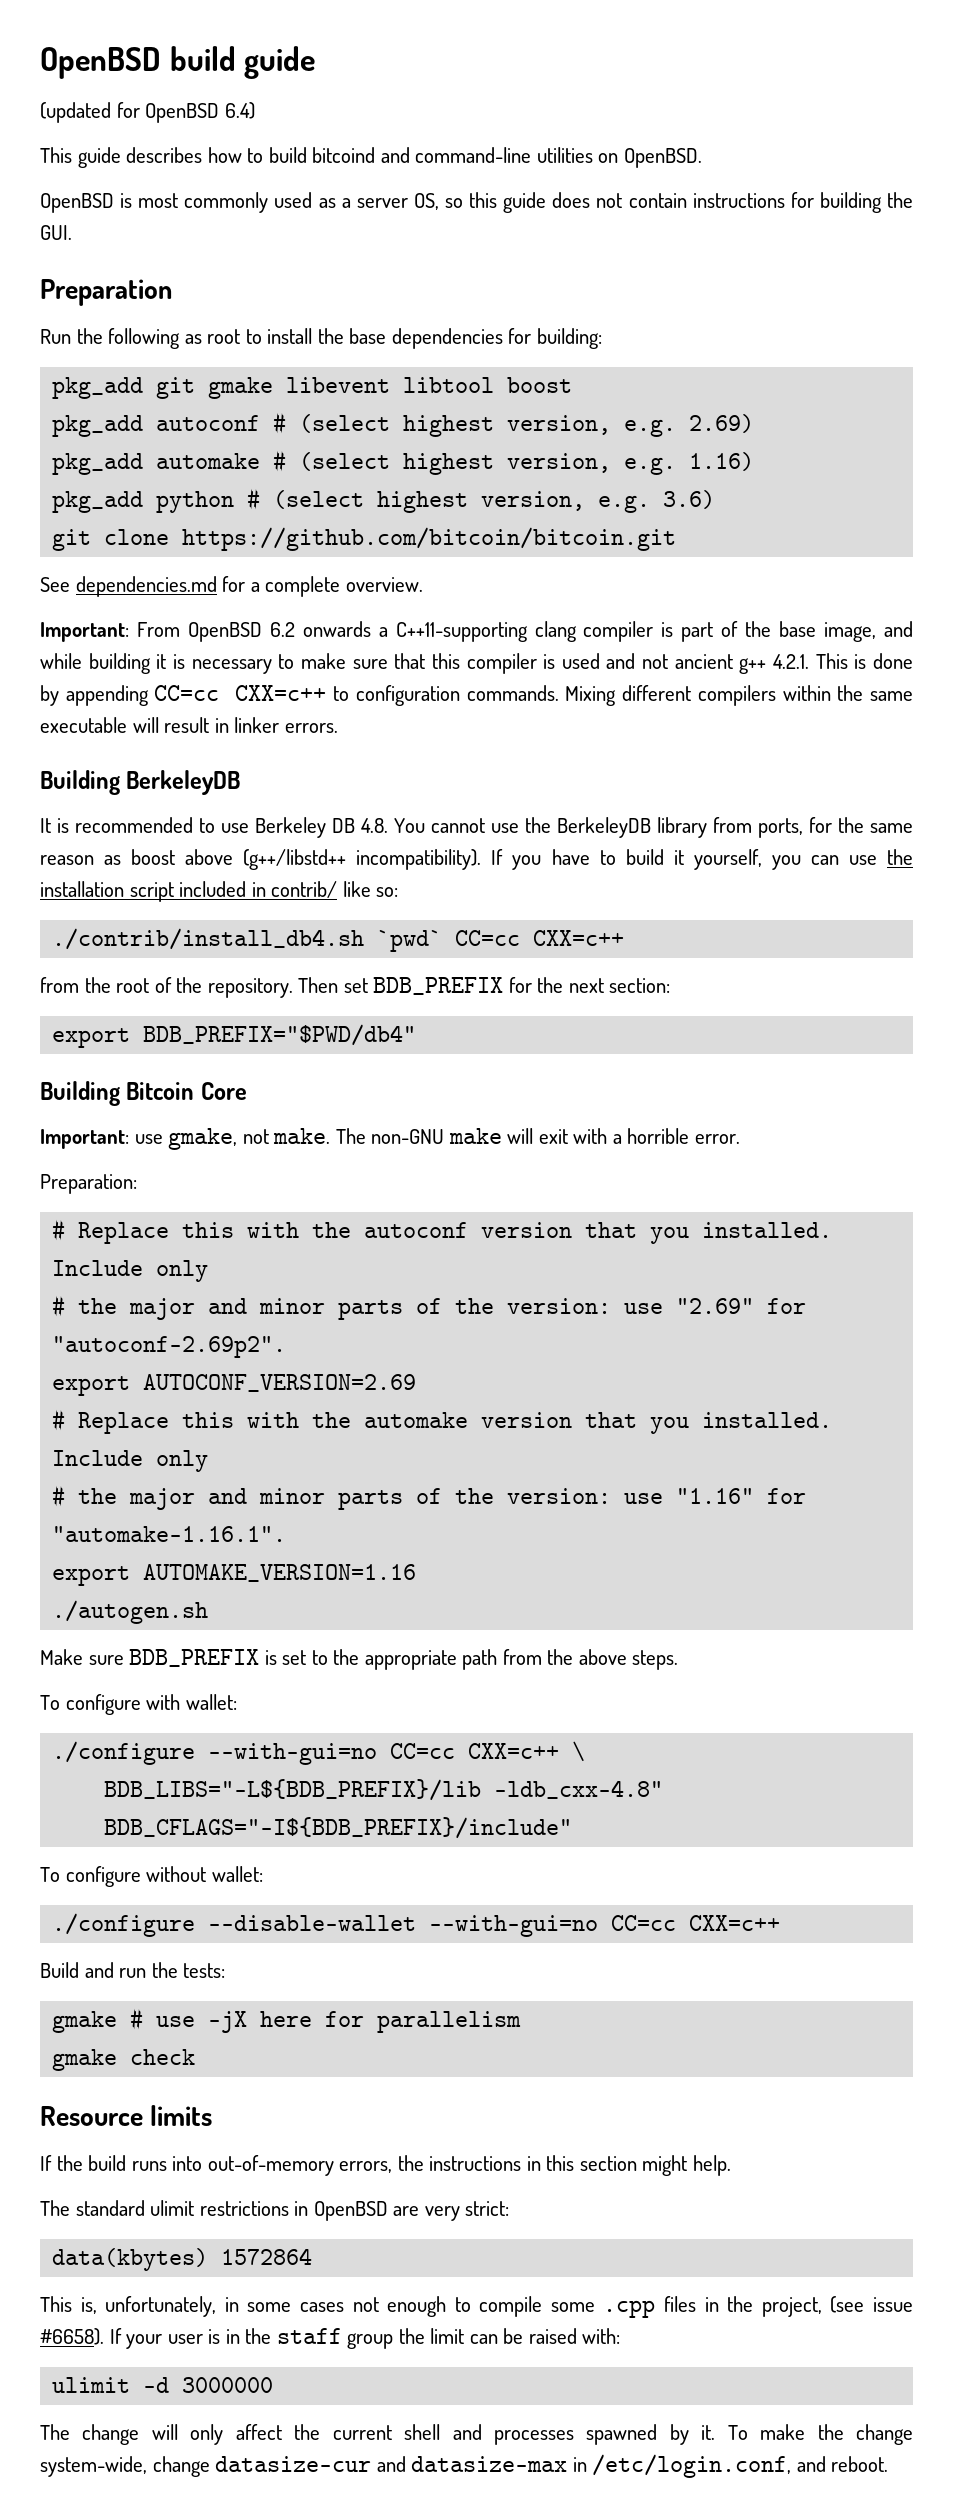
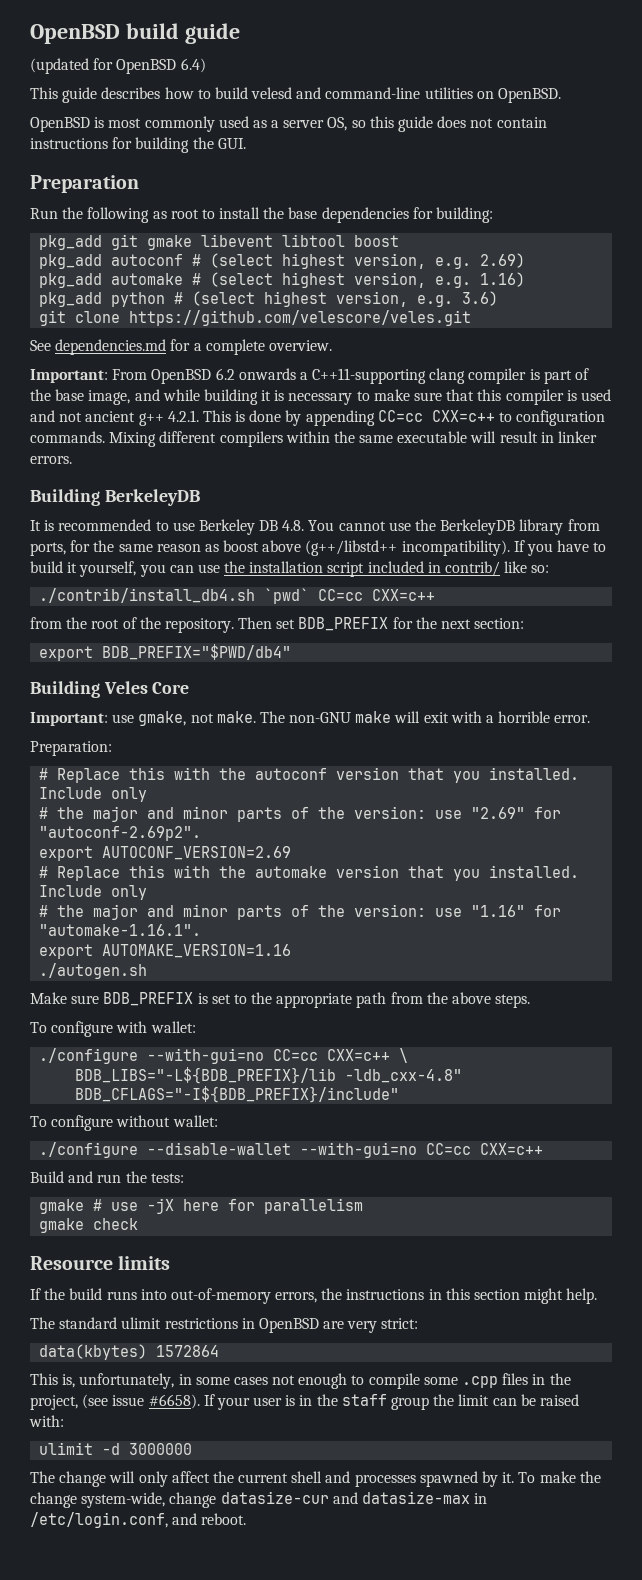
[312,147,376,163] bitcoind -> [251,87,293,99] velesd
[182,527,677,551] https://github.com/bitcoin/bitcoin.git -> [129,310,472,326] https://github.com/velescore/veles.git
[126,1082,195,1100] Bitcoin -> [103,681,148,694] Veles

